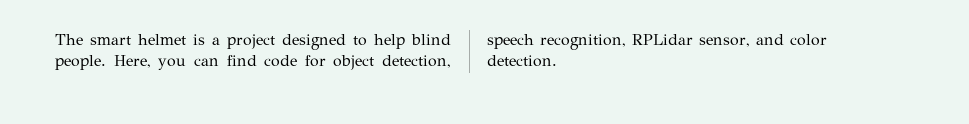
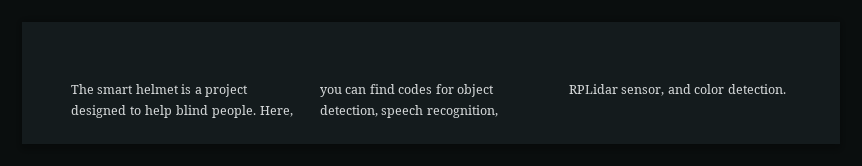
[264,55,298,67] code -> [398,84,433,94] codes

